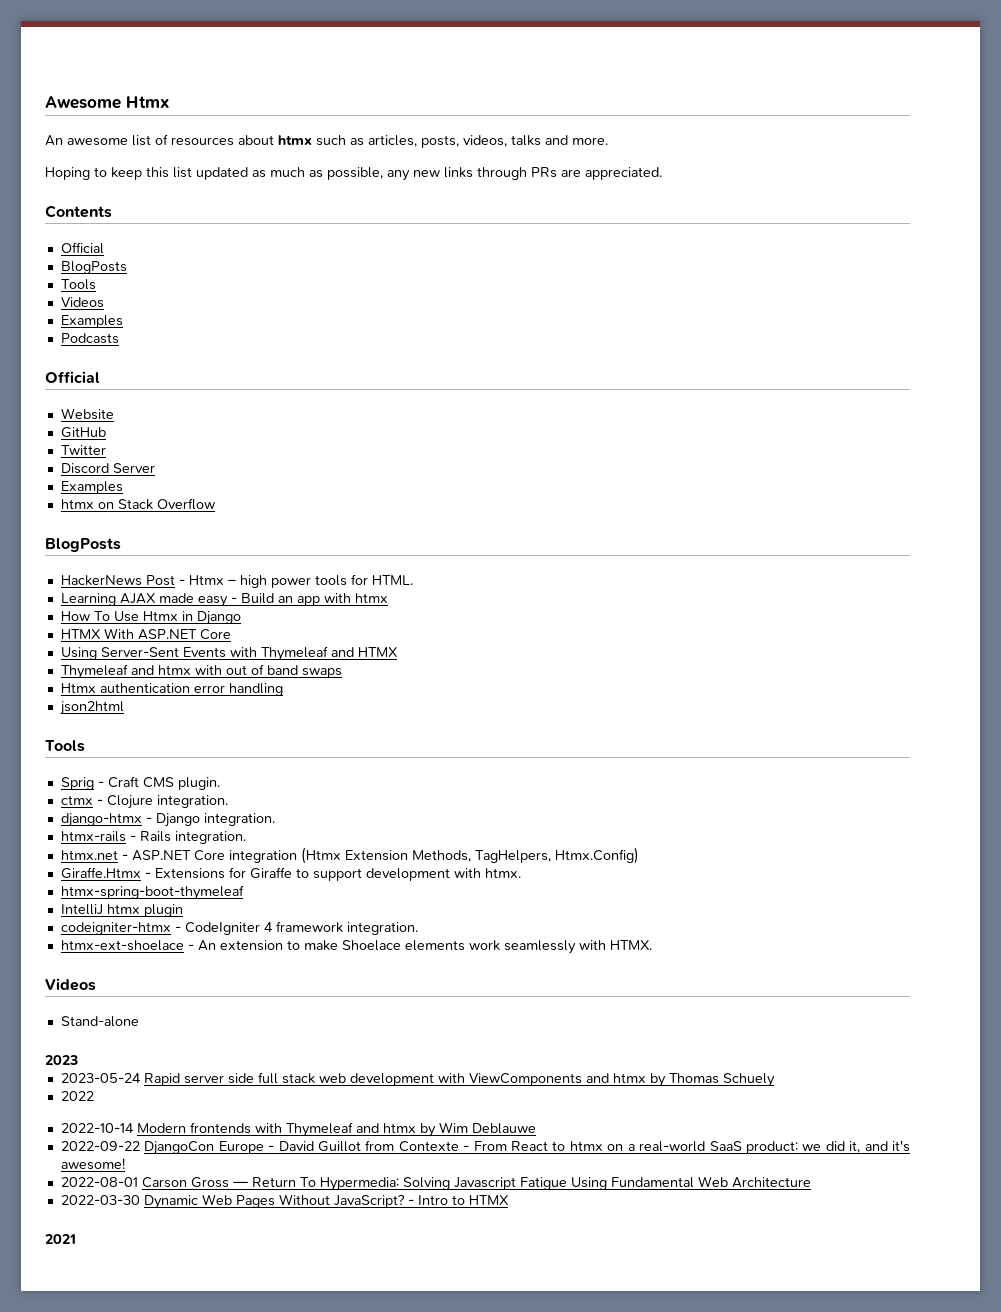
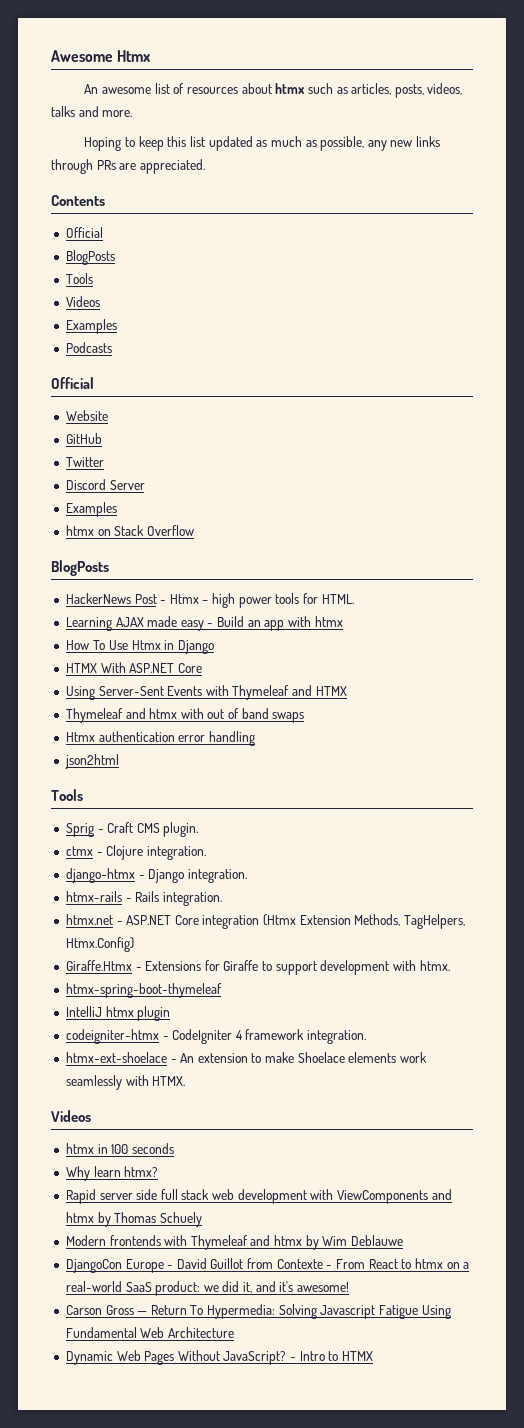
[60,1016,139,1027] [45,1055,78,1065] [60,1073,141,1083] Stand-alone // 2023 // 2023-05-24 -> [65,1143,174,1154] [65,1166,159,1181] htmx in 100 seconds // Why learn htmx? //
[60,1091,94,1101] [60,1123,134,1133] 2022 // 2022-10-14 -> (202, 1219) none
[60,1141,140,1151] 2022-09-22 -> (404, 1240) none
[60,1177,138,1187] 2022-08-01 -> (350, 1287) none
[60,1195,140,1205] 2022-03-30 -> (235, 1332) none
[45,1234,76,1244] // 2021 -> (374, 1356) none

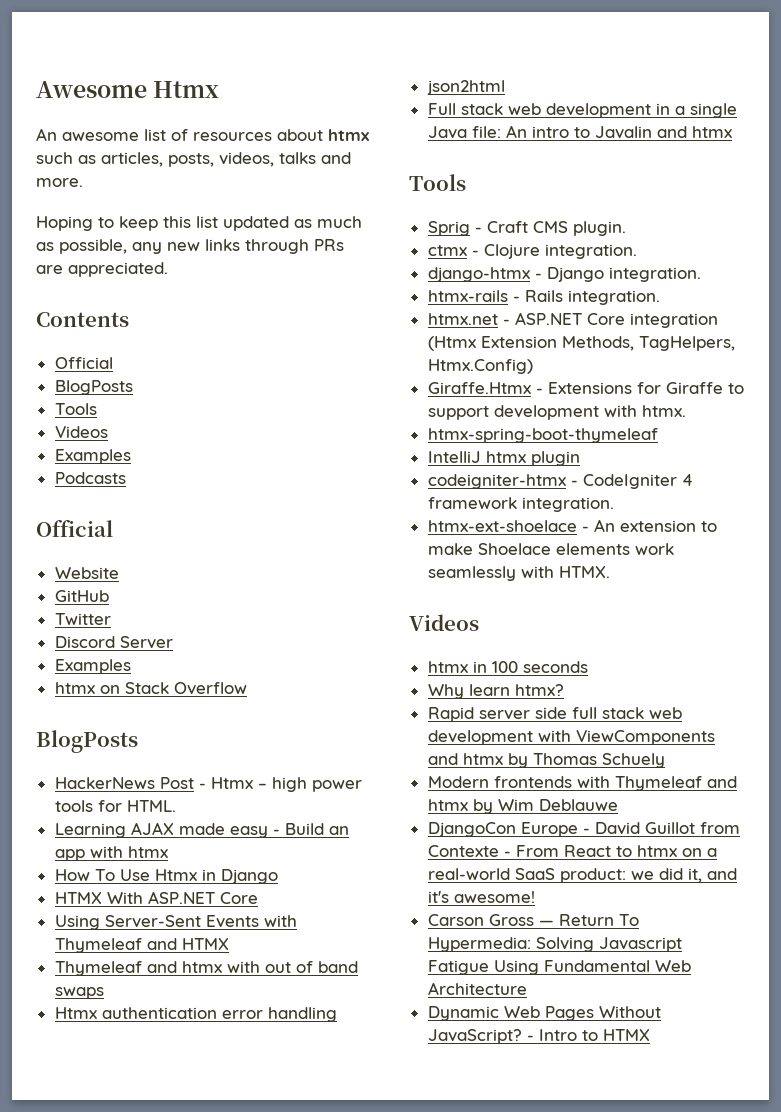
(119, 761) none -> [427,103,737,118] [427,125,732,139] // Full stack web development in a single Java file: An intro to Javalin and htmx

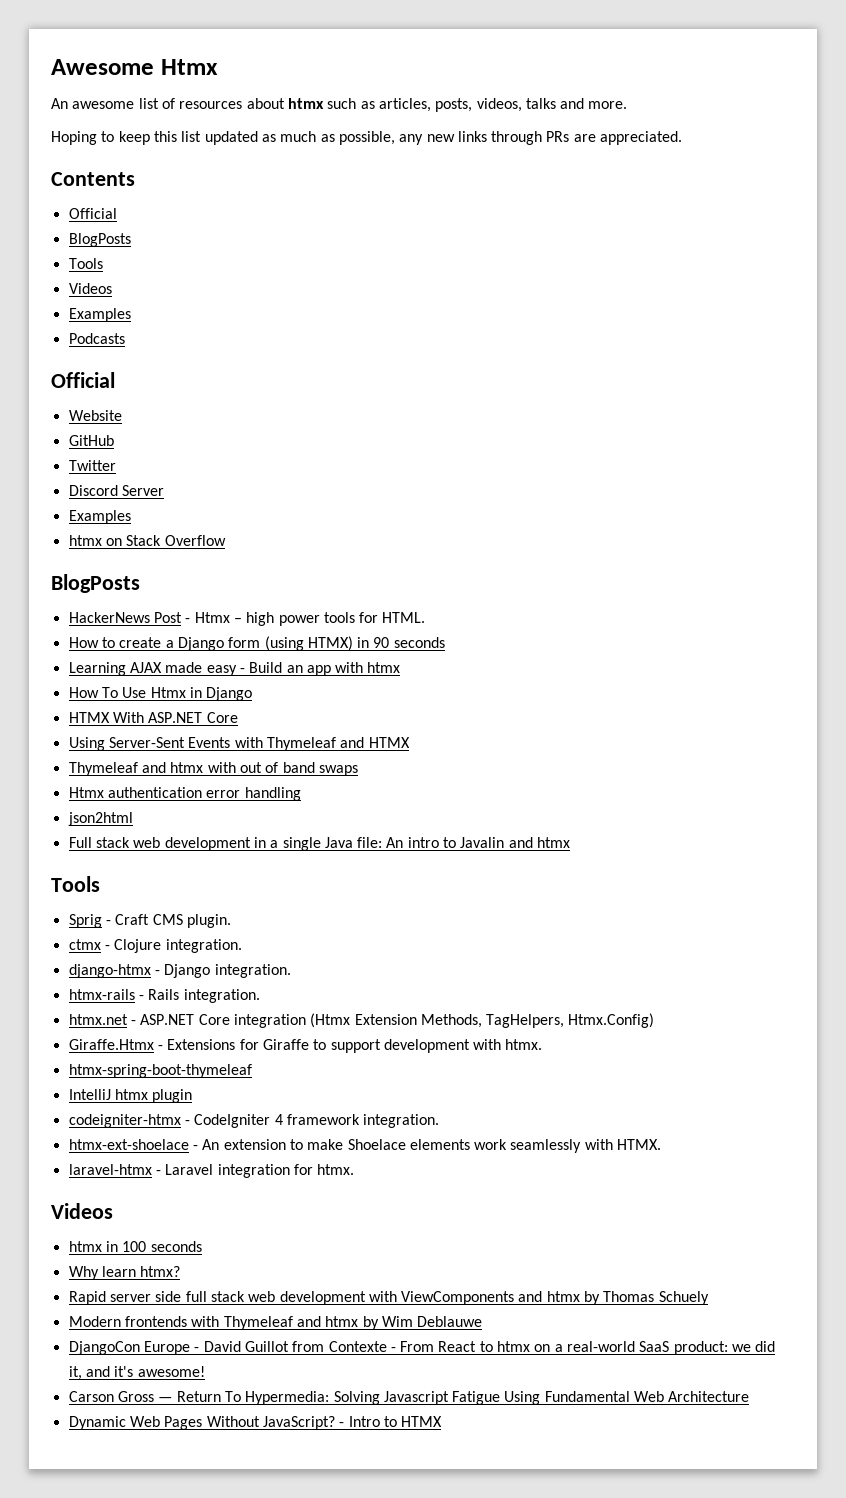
(176, 806) none -> [68,636,445,651] // How to create a Django form (using HTMX) in 90 seconds
(610, 572) none -> [68,1164,355,1178] // laravel-htmx - Laravel integration for htmx.

